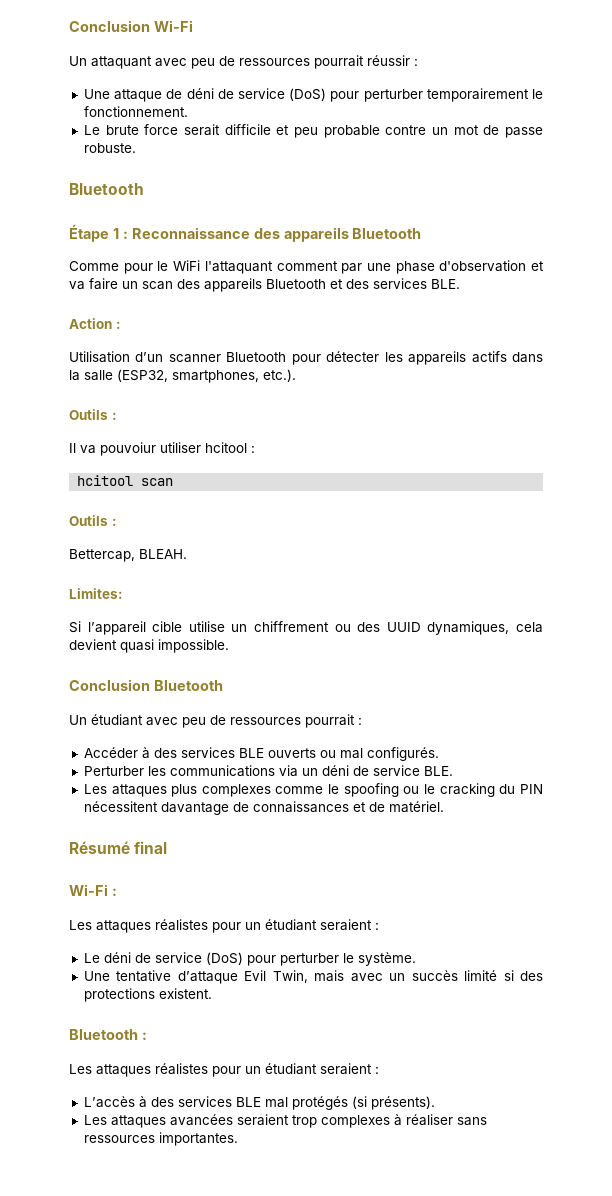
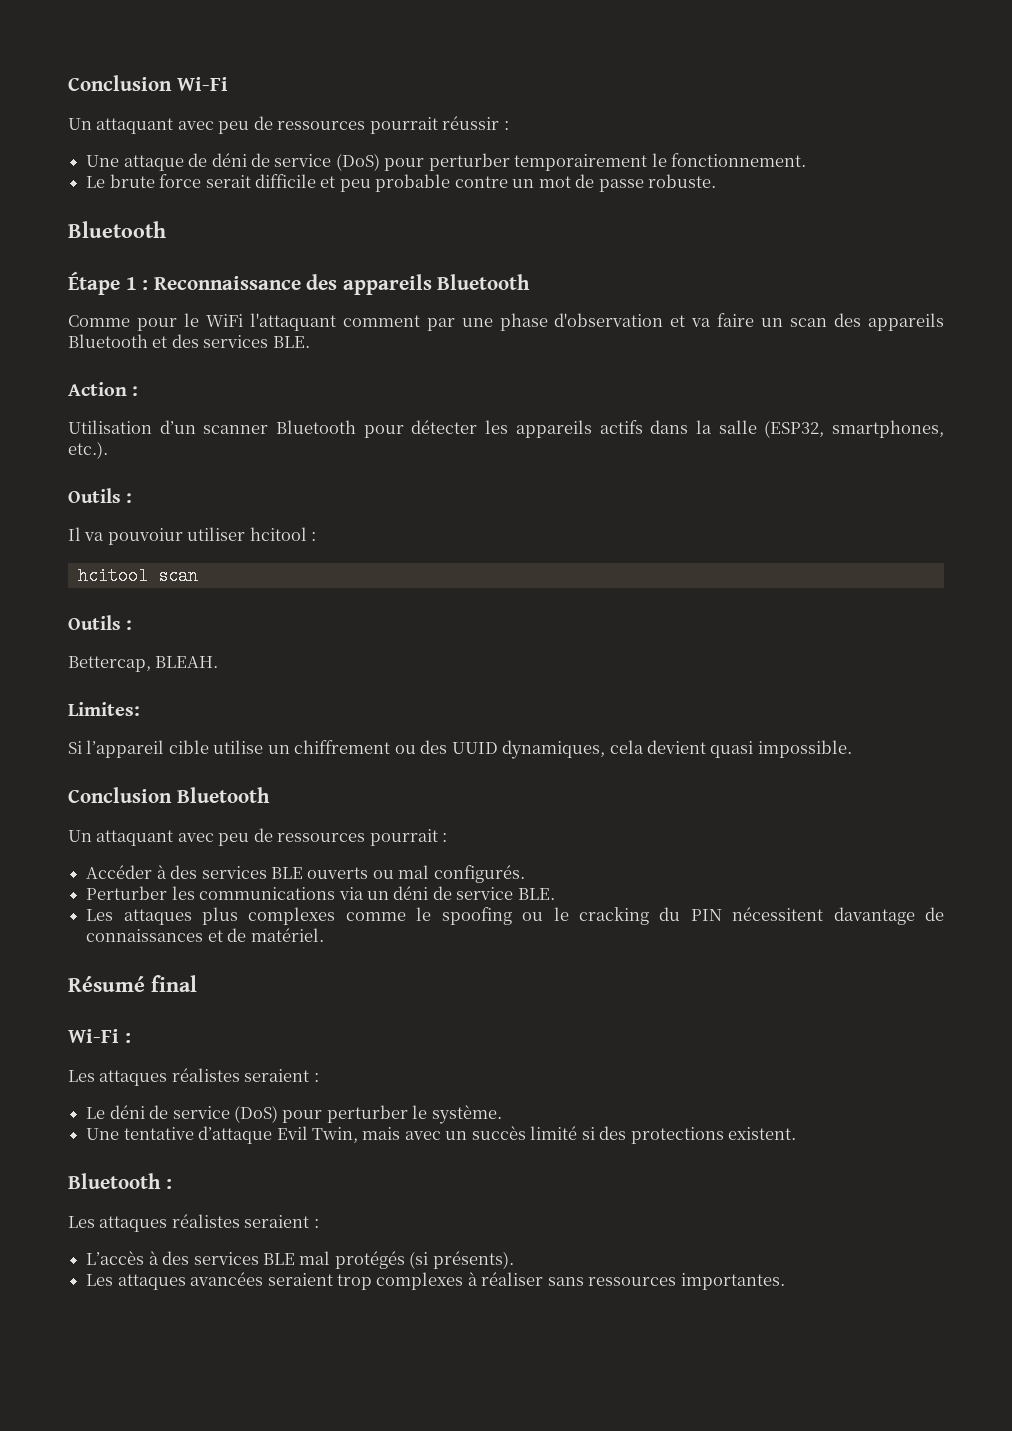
[91,714,143,726] étudiant -> [96,830,174,846] attaquant
[212,919,317,933] pour un étudiant -> (240, 1075) none
[212,1063,317,1077] pour un étudiant -> (240, 1221) none

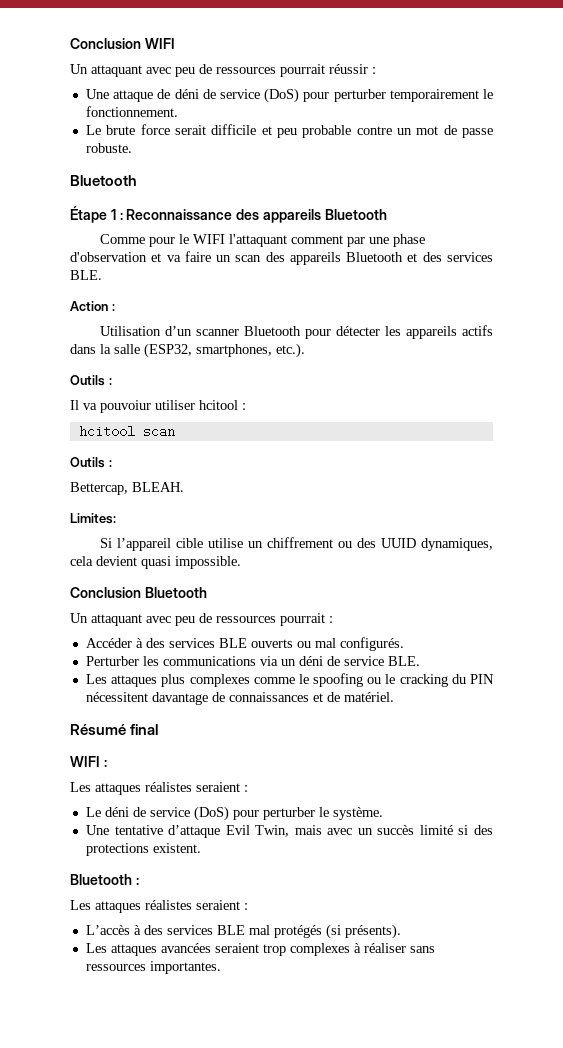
[68,75,228,91] Conclusion Wi-Fi -> [70,38,175,49] Conclusion WIFI
[205,314,243,327] WiFi -> [192,234,225,244] WIFI
[68,1029,119,1043] Wi-Fi -> [70,756,100,767] WIFI

